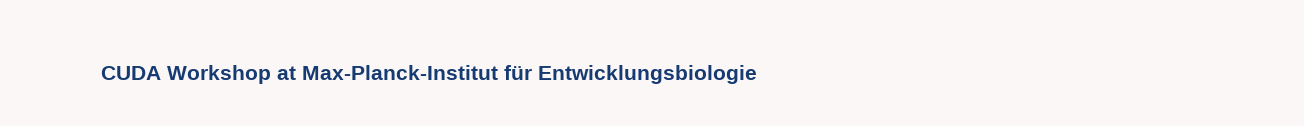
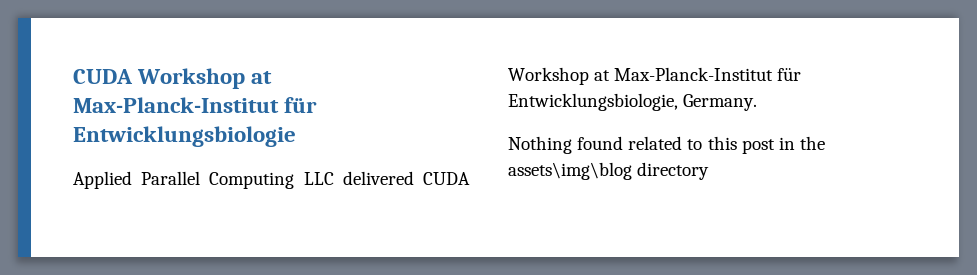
(757, 74) none -> [73,171,470,189] [508,67,802,85] [508,93,758,111] [508,136,825,154] [508,162,710,180] // Applied Parallel Computing LLC delivered CUDA Workshop at Max-Planck-Institut für Entwicklungsbiologie, Germany. // Nothing found related to this post in the assets\img\blog directory

